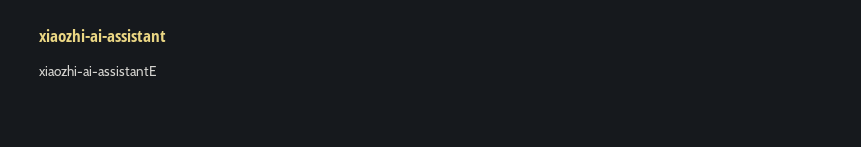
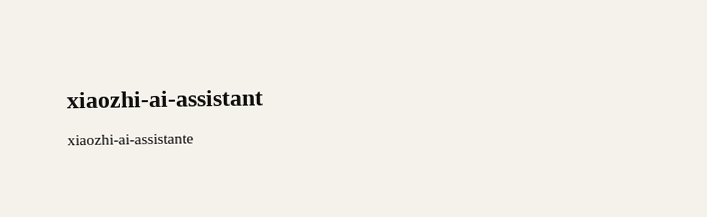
[39,65,156,76] xiaozhi-ai-assistantE -> [67,133,194,146] xiaozhi-ai-assistante

